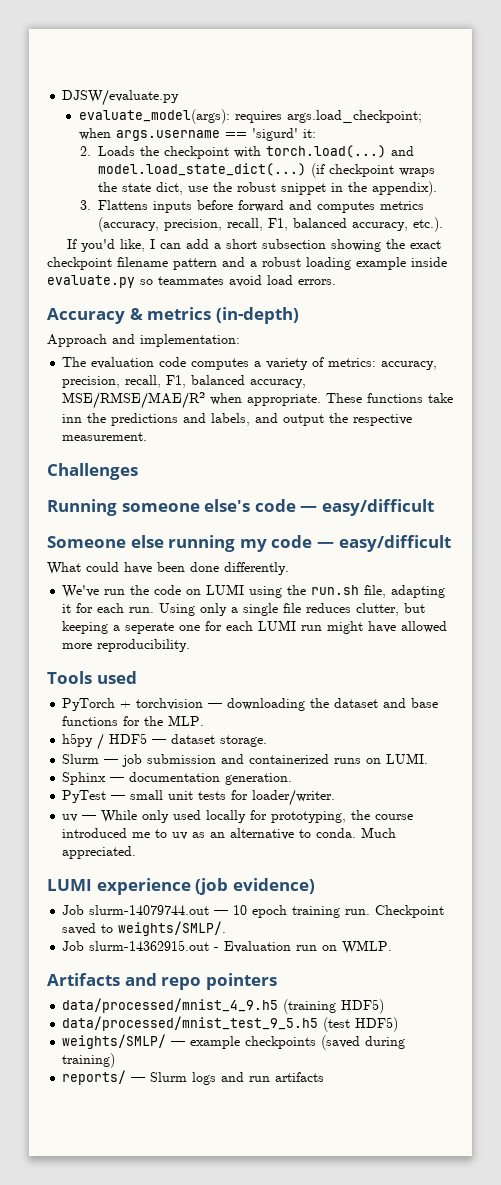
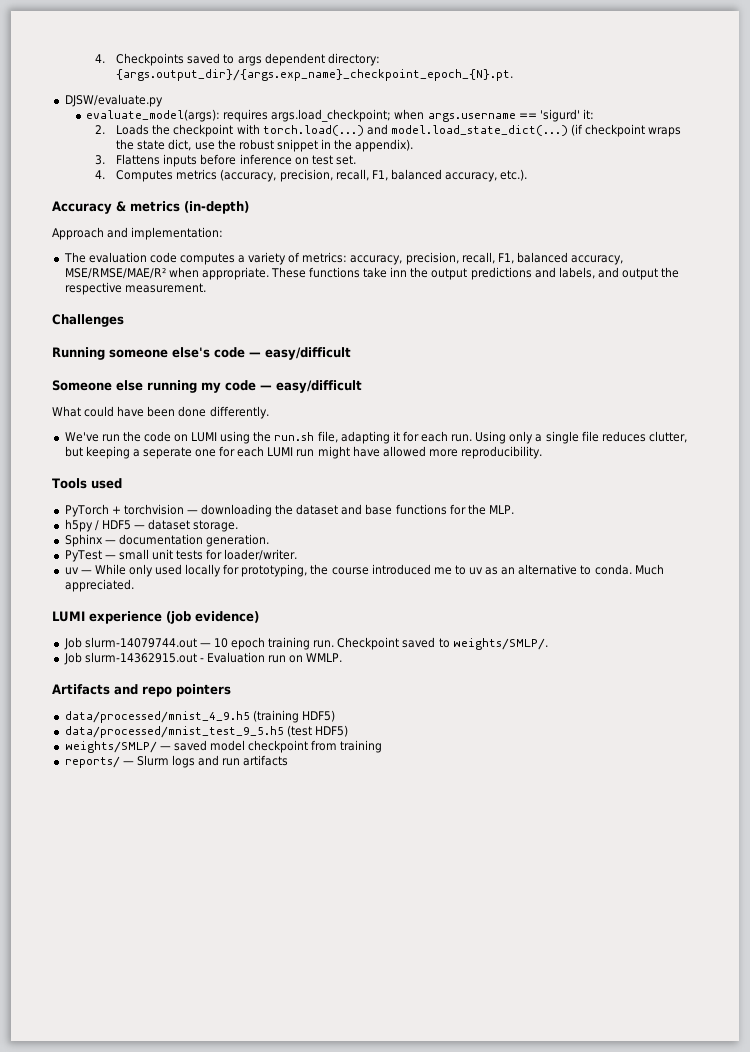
(62, 97) none -> [94,53,380,66] [116,69,514,81] 4. Checkpoints saved to args dependent directory: {args.output_dir}/{args.exp_name}_checkpoint_epoch_{N}.pt. //
[237,200,375,213] forward and computes -> [239,154,356,165] [94,170,174,182] inference on test set. // 4. Computes
[66,239,441,252] [47,257,447,270] [47,275,336,288] // If you'd like, I can add a short subsection showing the exact checkpoint filename pattern and a robust loading example inside evaluate.py so teammates avoid load errors. -> (528, 175) none
(107, 418) none -> [431,268,468,280] output
[62,753,429,767] // Slurm — job submission and containerized runs on LUMI. -> (239, 526) none
[190,1035,406,1050] [62,1053,116,1068] example checkpoints (saved during training) -> [173,740,383,753] saved model checkpoint from training

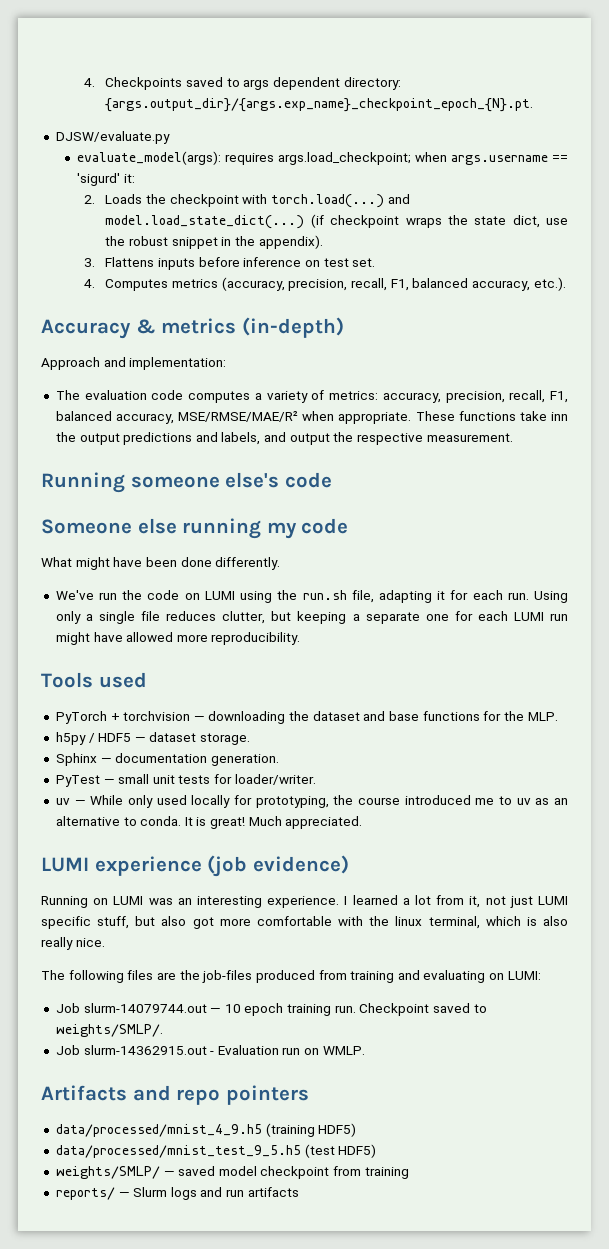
[52,314,124,327] // Challenges -> (513, 437) none
[249,347,351,360] — easy/difficult -> (332, 480) none
[260,380,362,393] — easy/difficult -> (349, 526) none
[84,406,115,417] could -> [75,557,110,570] might
[142,447,192,459] seperate -> [365,612,420,624] separate
(632, 569) none -> [184,817,246,829] It is great!
(259, 617) none -> [41,895,568,908] [41,916,568,929] [41,937,105,950] [41,970,541,983] // Running on LUMI was an interesting experience. I learned a lot from it, not just LUMI specific stuff, but also got more comfortable with the linux terminal, which is also really nice. // The following files are the job-files produced from training and evaluating on LUMI:

